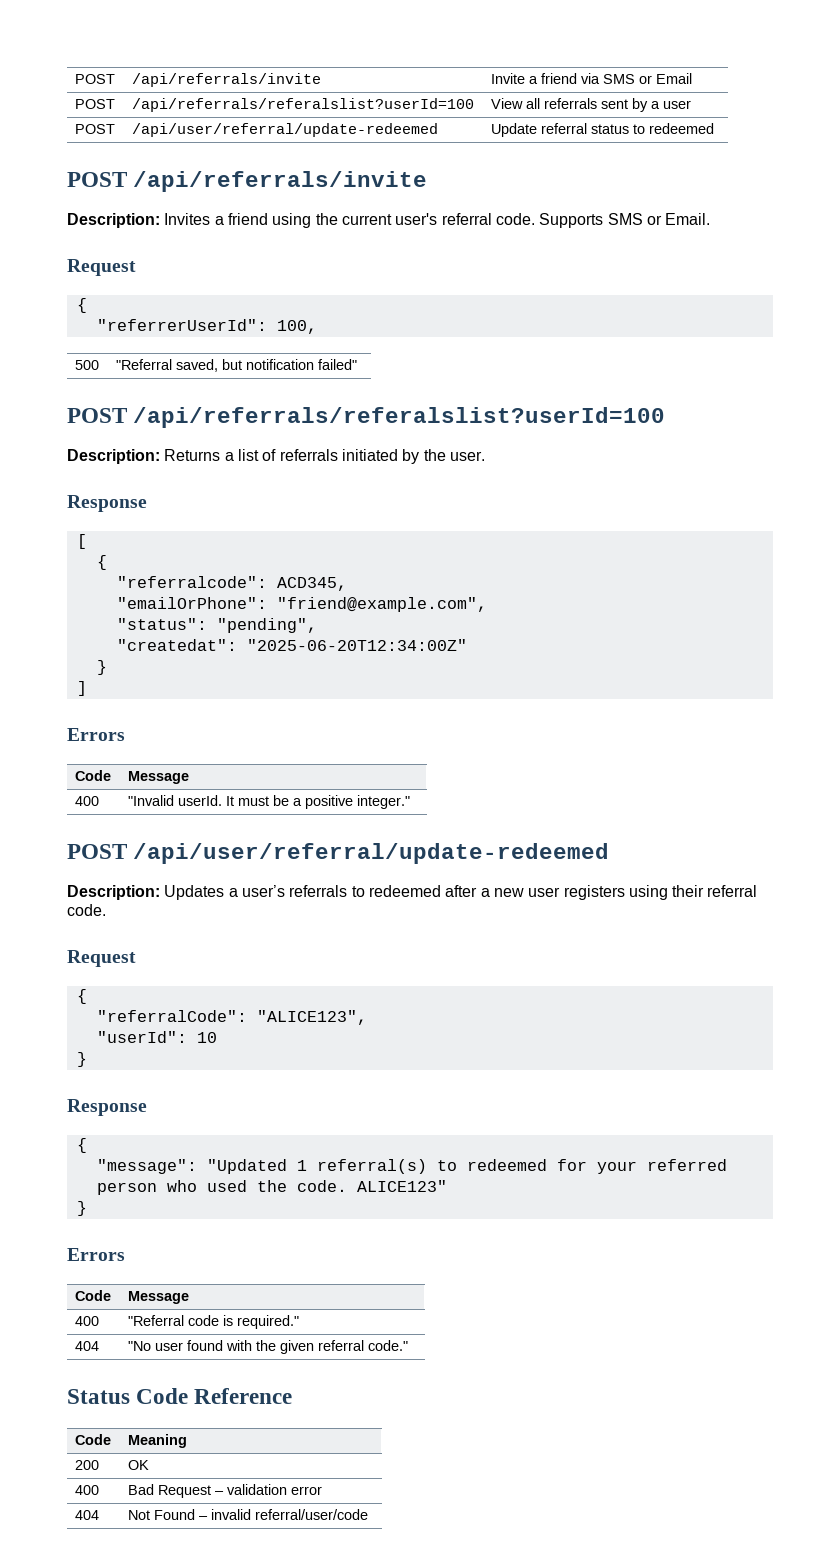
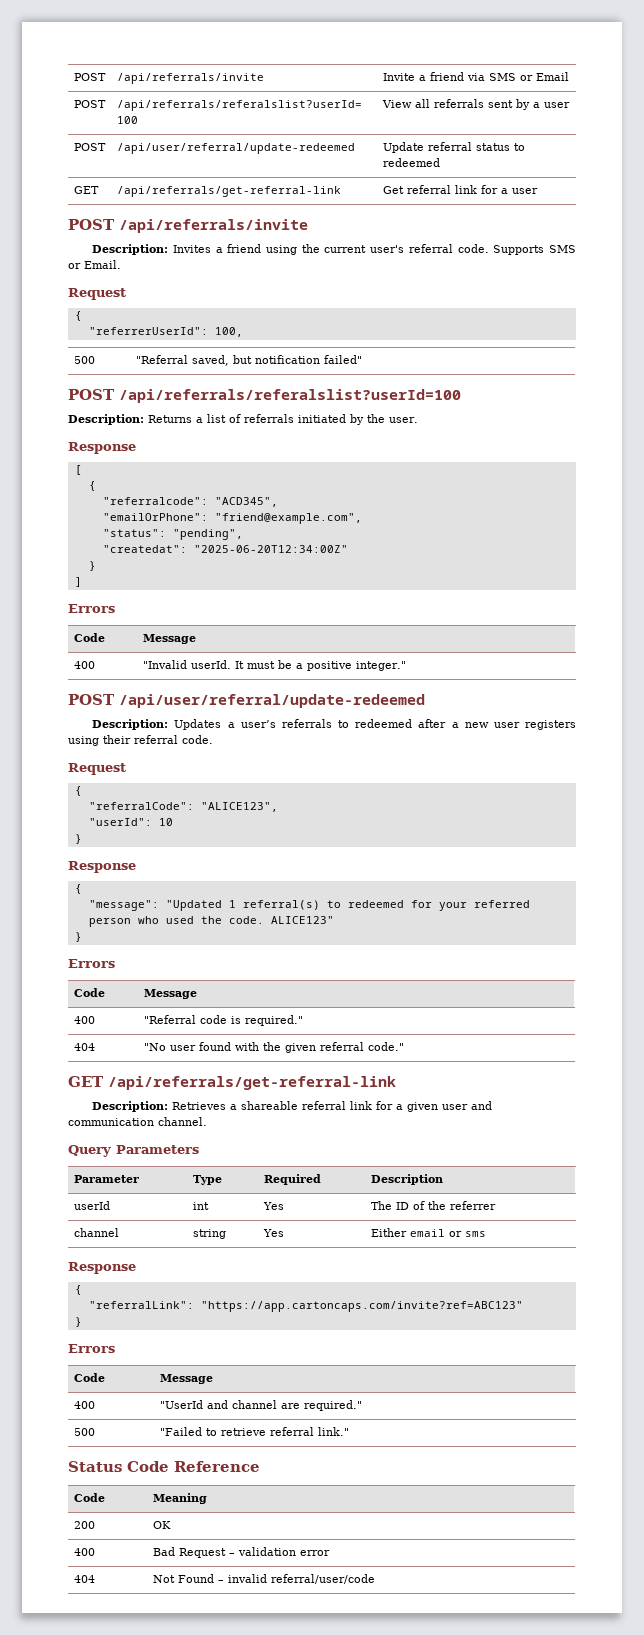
(715, 128) none -> [73,186,99,194] [116,186,341,197] [382,185,538,194] // GET | /api/referrals/get-referral-link | Get referral link for a user
[276,577,347,591] ACD345, -> [214,497,278,507] "ACD345",
(409, 1345) none -> [68,1076,396,1090] [92,1101,493,1112] [68,1117,207,1126] [68,1145,199,1157] [73,1175,139,1183] [192,1175,222,1185] [263,1174,321,1185] [370,1174,443,1185] [73,1201,110,1210] [192,1202,209,1210] [262,1202,284,1210] [370,1201,496,1210] [73,1228,119,1237] [192,1229,226,1239] [262,1229,284,1237] [370,1228,486,1237] [68,1262,136,1274] [74,1285,82,1295] [88,1301,523,1312] [74,1317,82,1327] [68,1344,115,1353] [73,1373,105,1382] [159,1374,213,1384] [73,1401,95,1409] [159,1400,362,1411] [73,1428,95,1436] [159,1427,349,1436] // GET /api/referrals/get-referral-link // Description: Retrieves a shareable referral link for a given user and communication channel. // Query Parameters // Parameter | Type | Required | Description // userId | int | Yes | The ID of the referrer // channel | string | Yes | Either email or sms // Response // { // "referralLink": "https://app.cartoncaps.com/invite?ref=ABC123" // } // Errors // Code | Message // 400 | "UserId and channel are required." // 500 | "Failed to retrieve referral link."

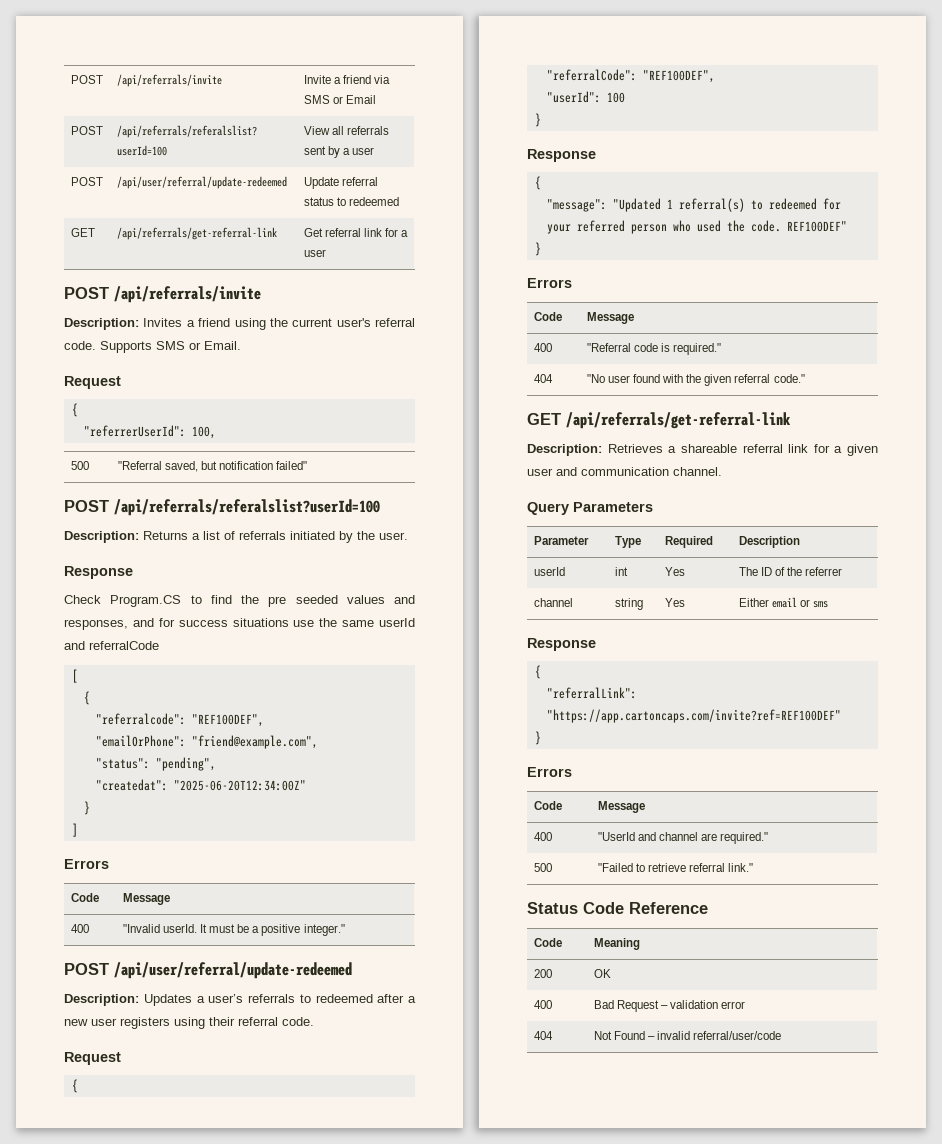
(136, 448) none -> [64,595,415,607] [64,618,415,630] [64,641,159,650] // Check Program.CS to find the pre seeded values and responses, and for success situations use the same userId and referralCode
[214,497,278,507] "ACD345", -> [191,714,264,727] "REF100DEF",
[200,802,278,812] "ALICE123", -> [642,70,715,83] "REF100DEF",
[158,818,173,826] 10 -> [606,92,625,103] 100
[270,916,334,924] ALICE123" -> [786,221,847,232] REF100DEF"
[200,1301,523,1312] "https://app.cartoncaps.com/invite?ref=ABC123" -> [546,709,841,723] "https://app.cartoncaps.com/invite?ref=REF100DEF"

